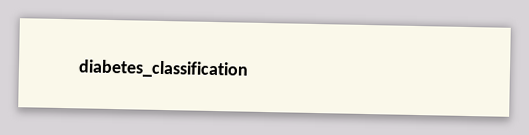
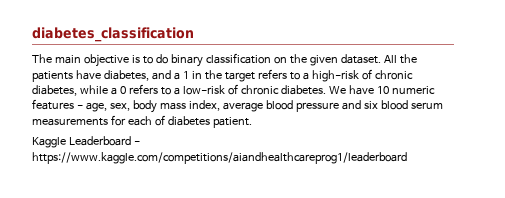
(249, 69) none -> [32,53,417,67] [32,69,413,82] [32,84,435,96] [32,99,443,113] [32,115,252,128] [32,136,140,148] [32,152,407,164] // The main objective is to do binary classification on the given dataset. All the patients have diabetes, and a 1 in the target refers to a high-risk of chronic diabetes, while a 0 refers to a low-risk of chronic diabetes. We have 10 numeric features - age, sex, body mass index, average blood pressure and six blood serum measurements for each of diabetes patient. // Kaggle Leaderboard - https://www.kaggle.com/competitions/aiandhealthcareprog1/leaderboard

